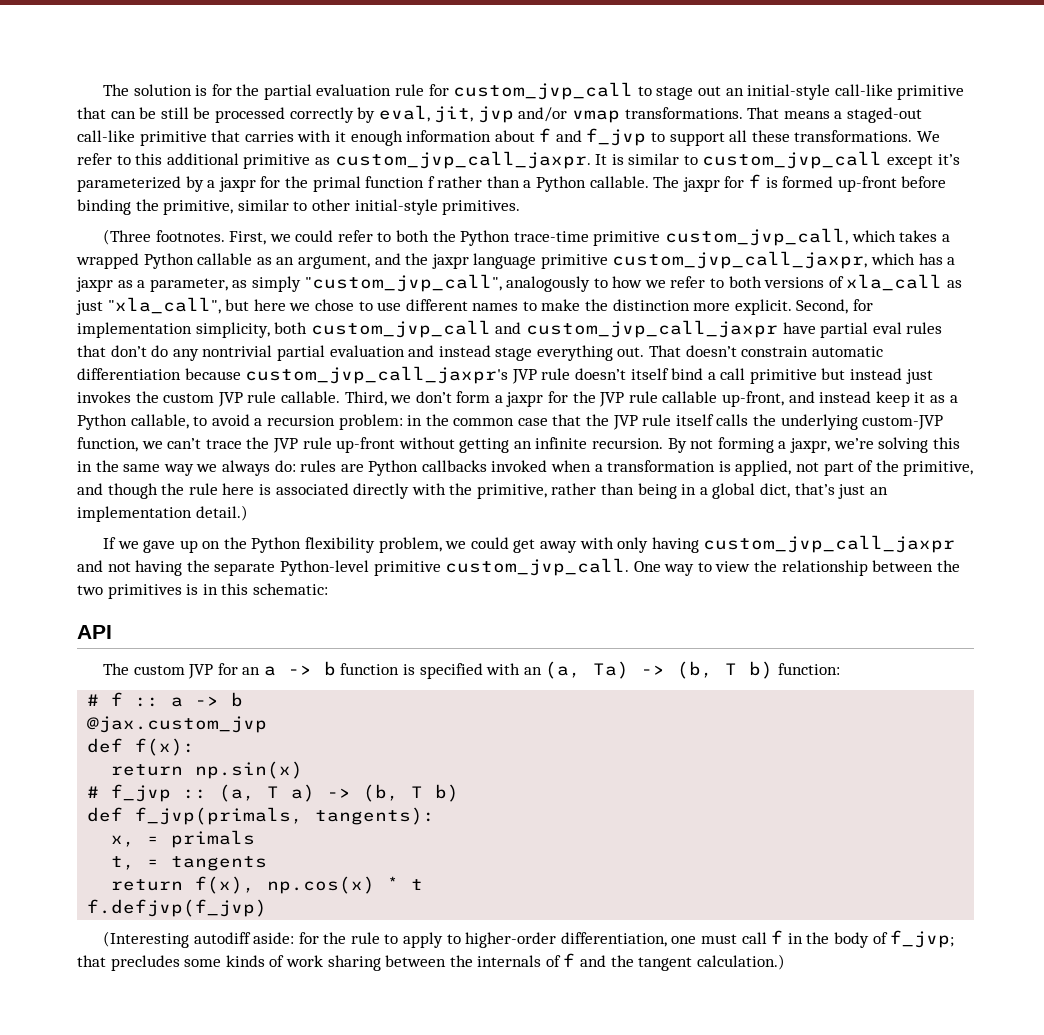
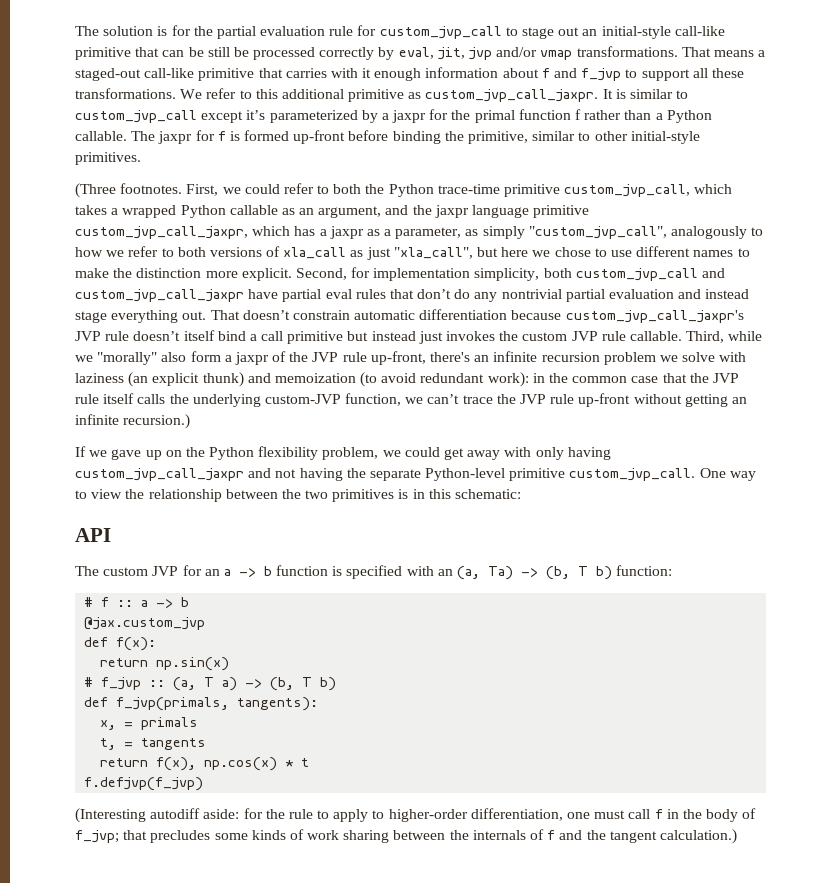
[390,391,452,403] we don’t -> [728,331,763,341] [75,352,187,365] while we "morally" also
[548,391,958,407] [77,414,403,430] for the JVP rule callable up-front, and instead keep it as a Python callable, to avoid a recursion problem: -> [272,351,747,365] [75,372,529,387] of the JVP rule up-front, there's an infinite recursion problem we solve with laziness (an explicit thunk) and memoization (to avoid redundant work):
[592,437,960,453] [77,460,974,476] [77,483,888,499] [77,505,248,522] recursion. By not forming a jaxpr, we’re solving this in the same way we always do: rules are Python callbacks invoked when a transformation is applied, not part of the primitive, and though the rule here is associated directly with the primitive, rather than being in a global dict, that’s just an implementation detail.) -> [123,414,191,429] recursion.)

